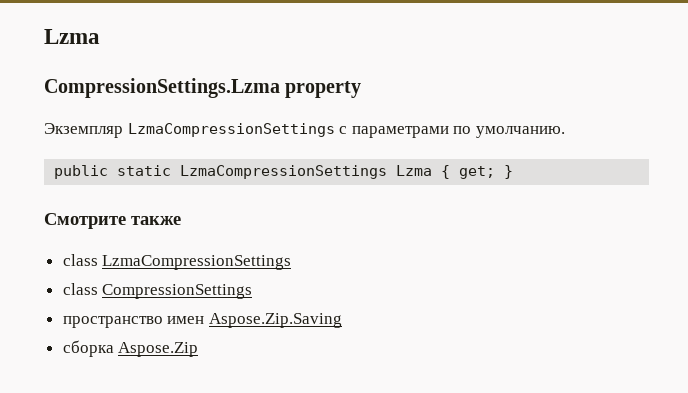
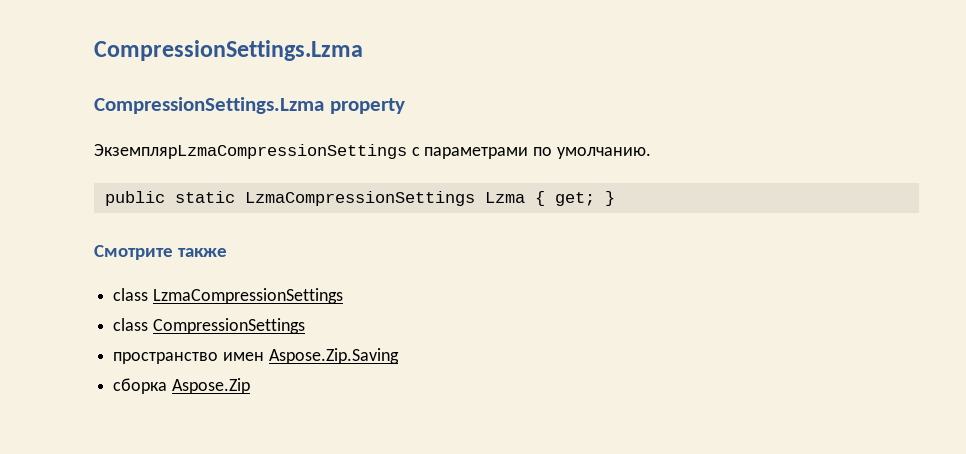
[44,29,100,44] Lzma -> [94,40,363,61] CompressionSettings.Lzma
[44,123,335,138] Экземпляр LzmaCompressionSettings -> [94,144,407,159] ЭкземплярLzmaCompressionSettings

